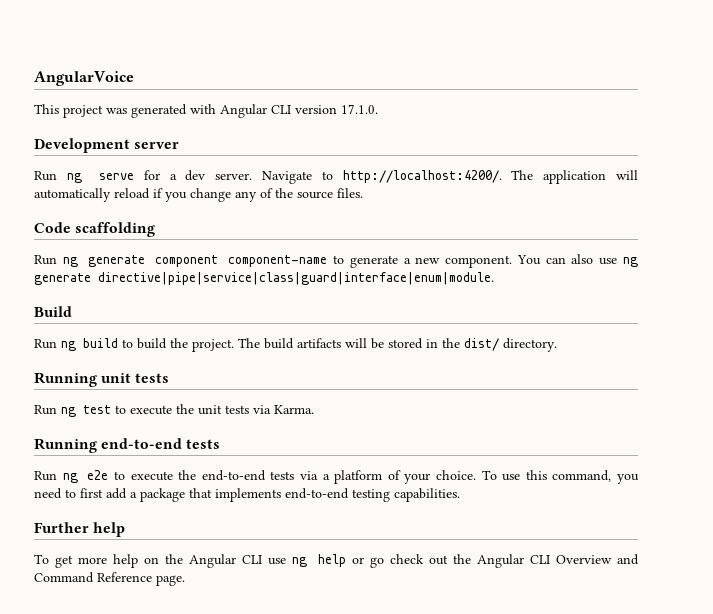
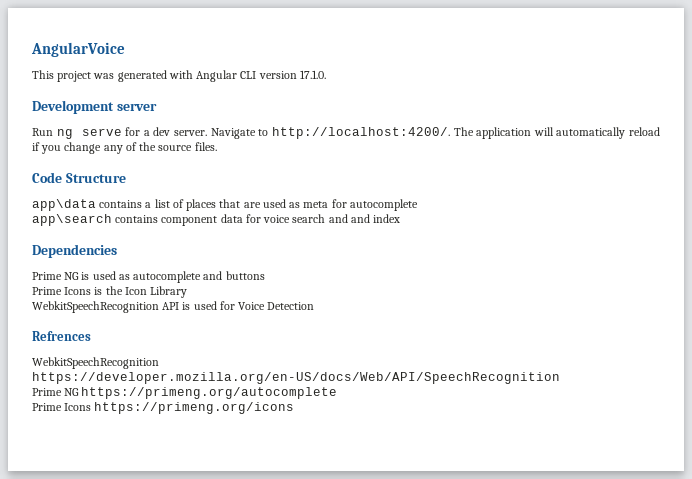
[75,222,156,237] [34,254,638,268] [34,272,494,285] [34,306,72,317] [34,338,557,352] [34,372,170,387] [34,404,314,417] [34,438,221,453] [34,470,640,484] [34,488,460,502] [34,522,126,537] [34,554,639,568] [34,572,185,586] scaffolding // Run ng generate component component-name to generate a new component. You can also use ng generate directive|pipe|service|class|guard|interface|enum|module. // Build // Run ng build to build the project. The build artifacts will be stored in the dist/ directory. // Running unit tests // Run ng test to execute the unit tests via Karma. // Running end-to-end tests // Run ng e2e to execute the end-to-end tests via a platform of your choice. To use this command, you need to first add a package that implements end-to-end testing capabilities. // Further help // To get more help on the Angular CLI use ng help or go check out the Angular CLI Overview and Command Reference page. -> [65,173,126,183] [32,199,418,211] [32,214,401,226] [32,244,117,258] [32,271,265,283] [32,286,188,298] [32,301,315,313] [32,331,91,341] [32,357,159,369] [32,372,560,384] [32,387,338,399] [32,402,295,414] Structure // app\data contains a list of places that are used as meta for autocomplete // app\search contains component data for voice search and and index // Dependencies // Prime NG is used as autocomplete and buttons // Prime Icons is the Icon Library // WebkitSpeechRecognition API is used for Voice Detection // Refrences // WebkitSpeechRecognition https://developer.mozilla.org/en-US/docs/Web/API/SpeechRecognition // Prime NG https://primeng.org/autocomplete // Prime Icons https://primeng.org/icons

